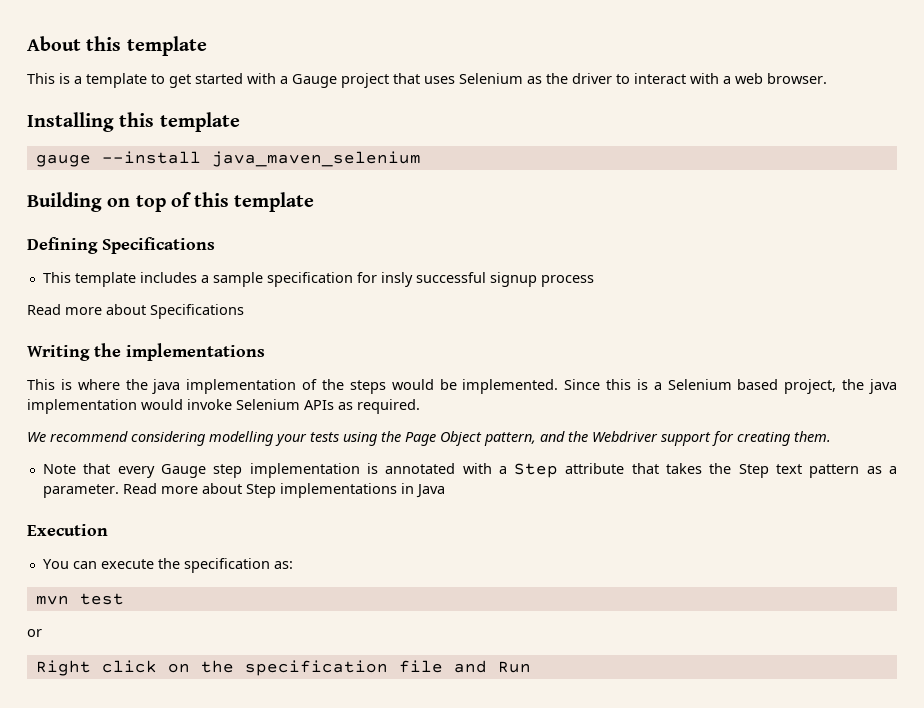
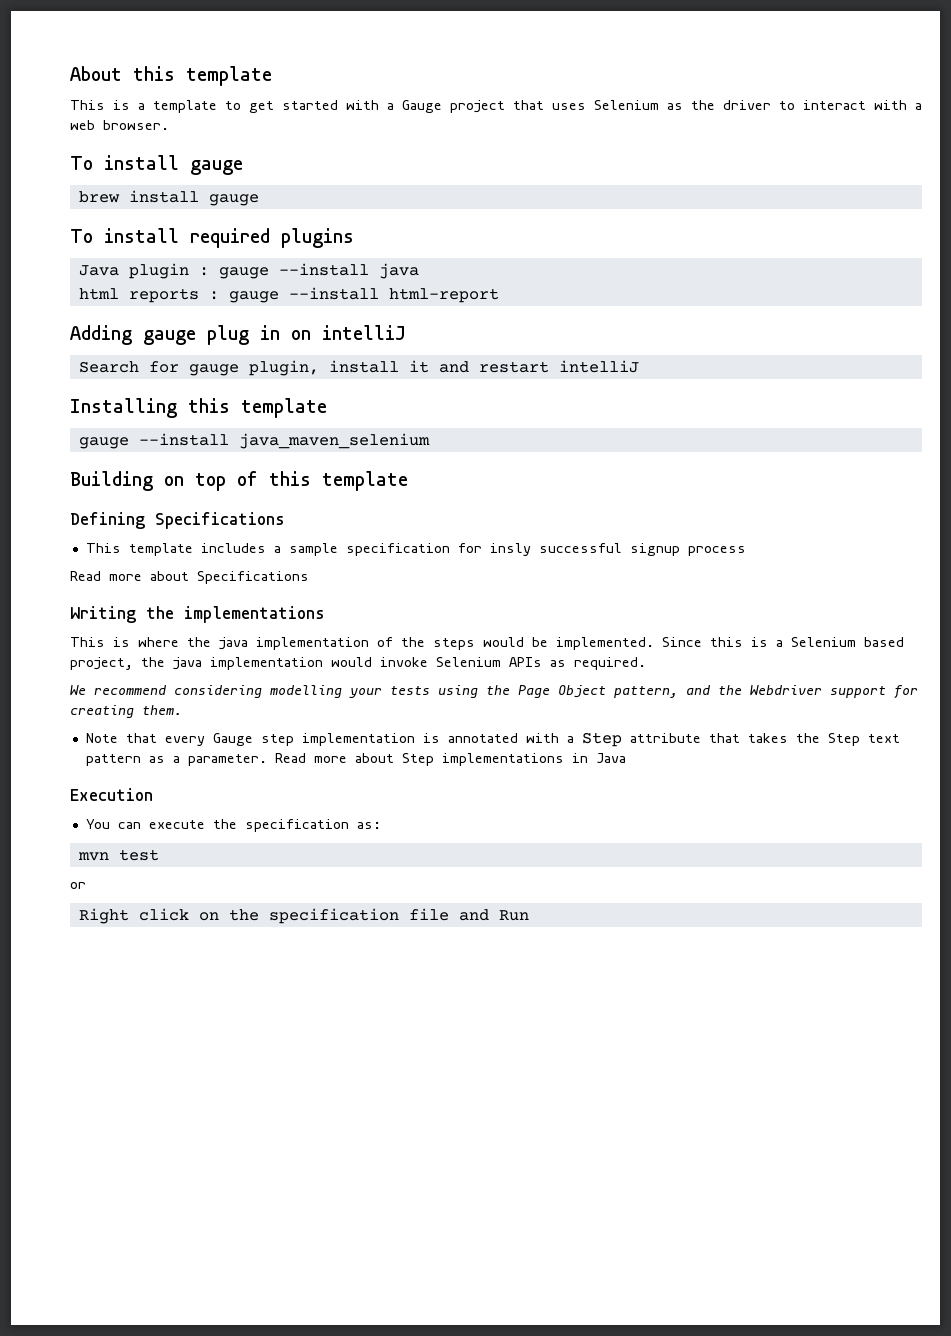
(827, 78) none -> [70,155,243,175] [78,190,259,206] [70,228,354,248] [78,263,419,279] [78,287,499,303] [70,325,405,345] [78,360,639,376] // To install gauge // brew install gauge // To install required plugins // Java plugin : gauge --install java // html reports : gauge --install html-report // Adding gauge plug in on intelliJ // Search for gauge plugin, install it and restart intelliJ

